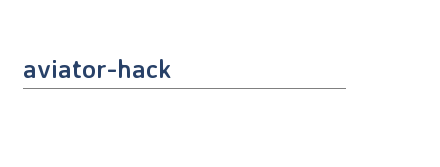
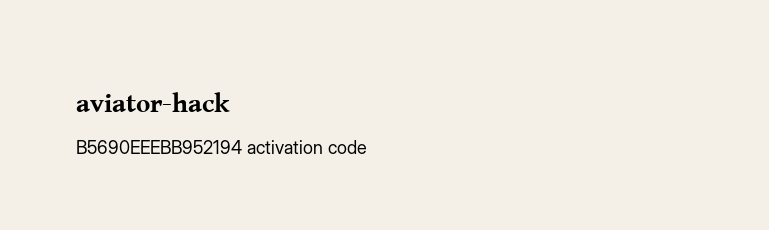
(171, 68) none -> [76,140,367,154] // B5690EEEBB952194 activation code

